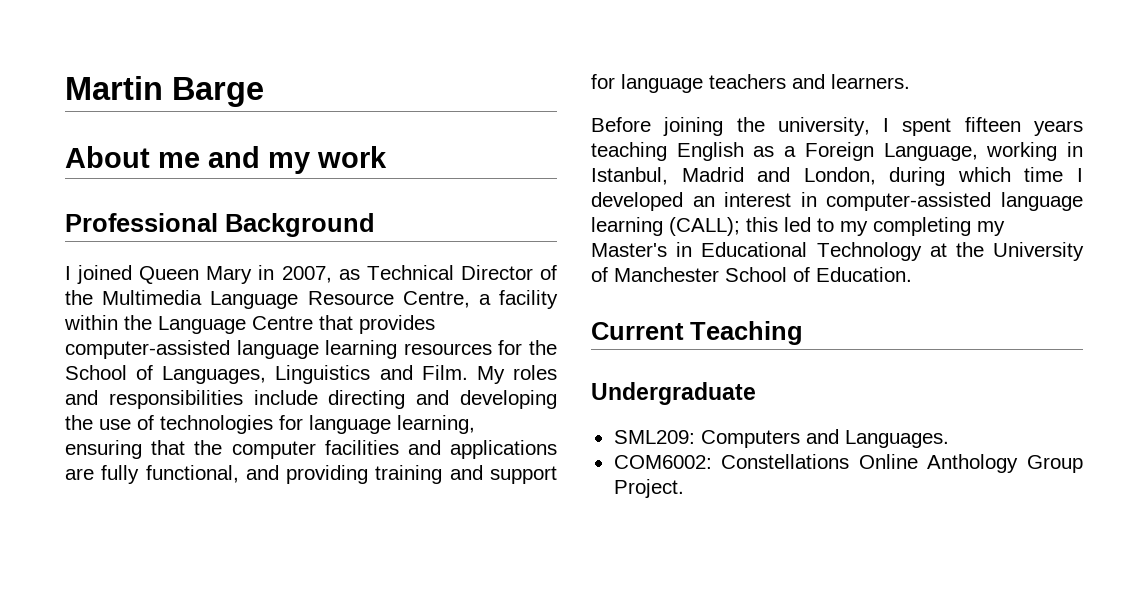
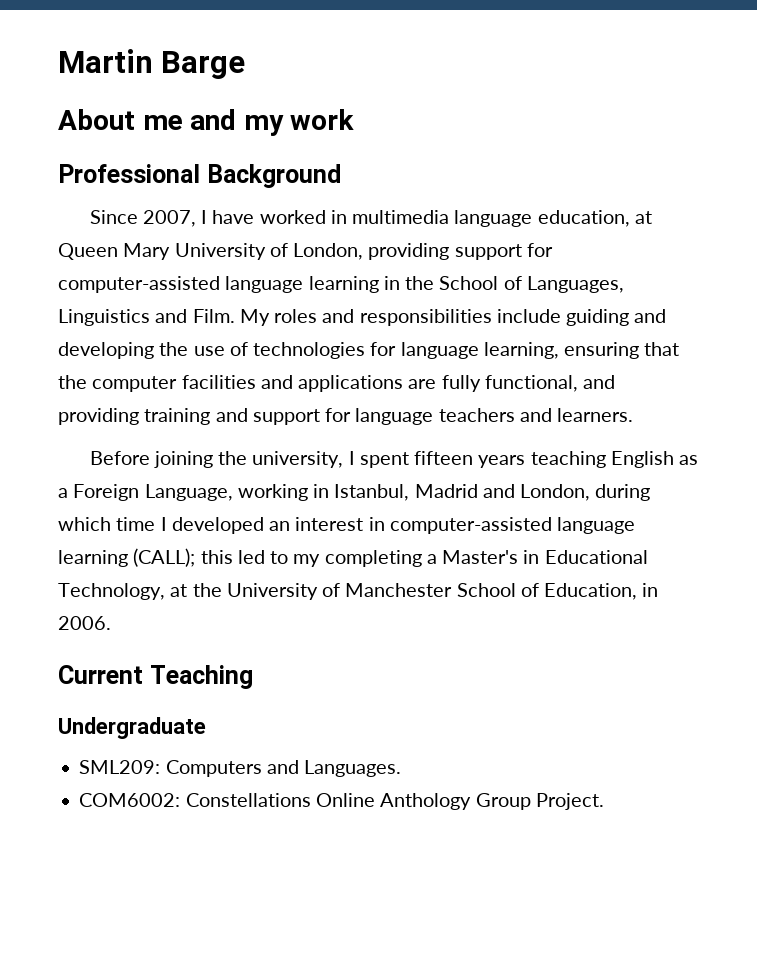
[65,265,557,284] [65,290,558,309] [64,315,435,334] [65,340,523,359] I joined Queen Mary in 2007, as Technical Director of the Multimedia Language Resource Centre, a facility within the Language Centre that provides computer-assisted language learning resources for -> [89,210,653,227] [58,243,553,260] [58,276,400,293] Since 2007, I have worked in multimedia language education, at Queen Mary University of London, providing support for computer-assisted language learning in
[328,390,406,409] directing -> [566,309,630,326] guiding
[977,221,1005,236] my -> [426,554,437,564] a
[816,242,922,261] Technology -> [58,583,165,600] Technology,
[816,267,912,282] Education. -> [544,583,659,600] [58,616,111,630] Education, in 2006.

